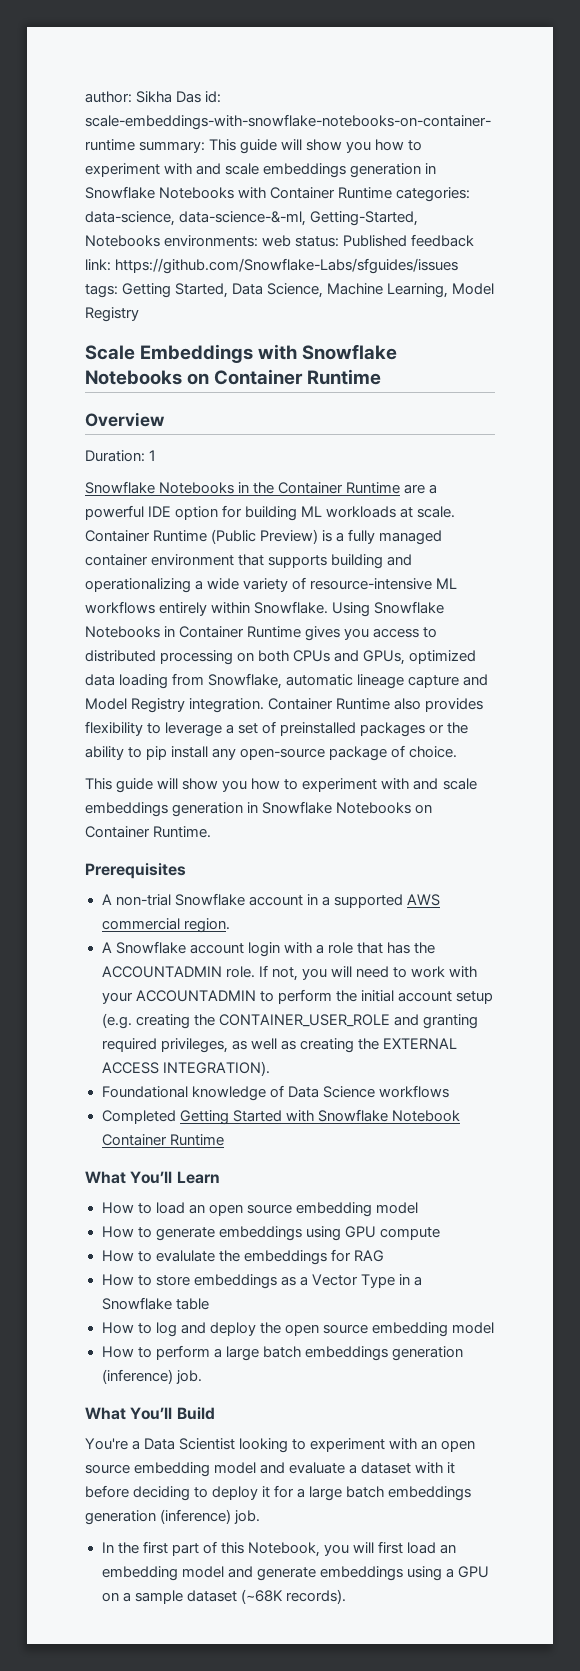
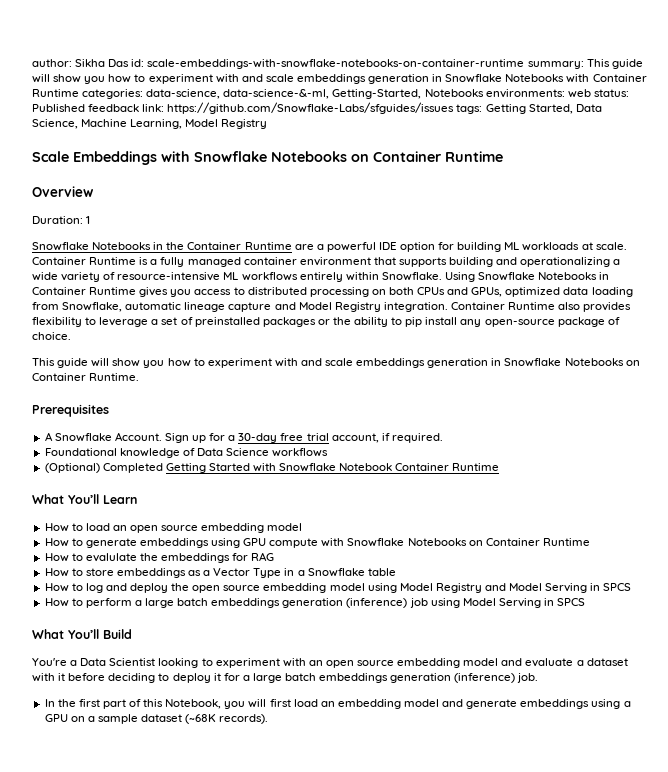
[211,529,319,544] (Public Preview) -> (137, 261) none
[115,893,440,908] [101,918,230,933] [101,941,435,957] [101,965,477,981] [101,989,493,1004] [101,1013,478,1029] [101,1038,457,1053] [101,1061,270,1076] non-trial Snowflake account in a supported AWS commercial region. // A Snowflake account login with a role that has the ACCOUNTADMIN role. If not, you will need to work with your ACCOUNTADMIN to perform the initial account setup (e.g. creating the CONTAINER_USER_ROLE and granting required privileges, as well as creating the EXTERNAL ACCESS INTEGRATION). -> [54,432,443,443] Snowflake Account. Sign up for a 30-day free trial account, if required.
(449, 1091) none -> [44,463,100,473] (Optional)
(440, 1233) none -> [321,538,590,547] with Snowflake Notebooks on Container Runtime
(494, 1328) none -> [367,583,632,593] using Model Registry and Model Serving in SPCS
[175,1370,202,1384] job. -> [409,598,586,608] job using Model Serving in SPCS

